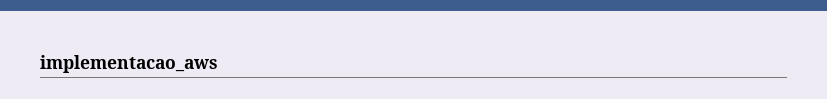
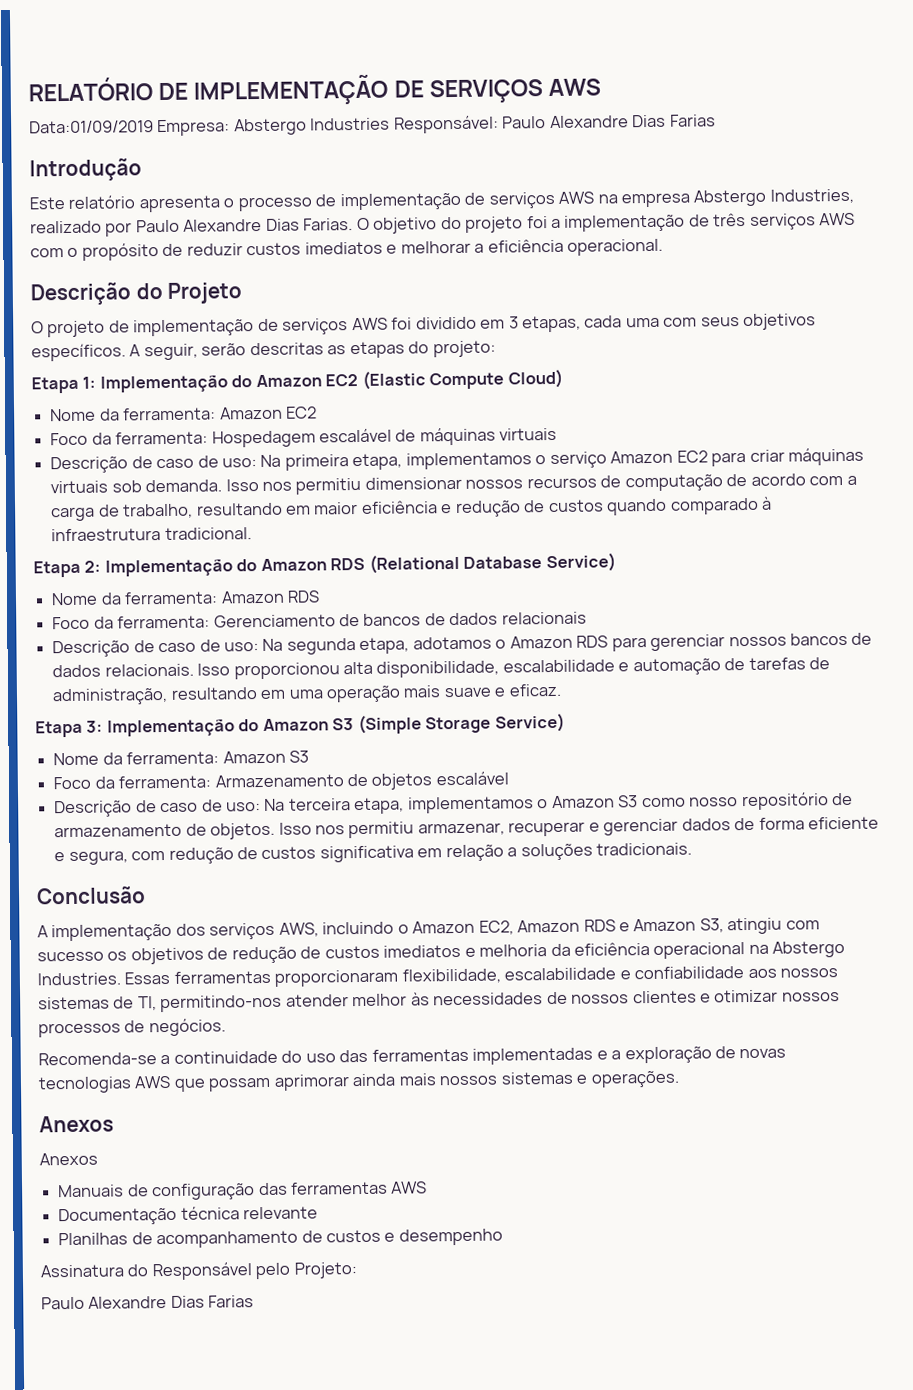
[40,55,218,73] implementacao_aws -> [28,74,602,106] [29,114,716,137] [29,158,142,182] [29,188,854,213] [30,212,856,237] [30,238,664,261] [30,282,243,306] [31,313,817,338] [31,340,496,362] [31,368,563,394] [50,406,317,422] [50,427,558,448] [50,447,864,474] [50,473,857,495] [51,496,773,522] [51,527,252,542] [33,552,616,578] [51,590,320,606] [52,611,587,630] [52,632,873,658] [52,657,831,680] [52,683,562,706] [35,712,565,738] [53,750,309,766] [53,771,509,790] [54,792,853,818] [54,816,880,840] [54,842,693,866] [36,886,146,905] [37,917,820,942] [37,941,846,965] [37,966,839,987] [38,989,840,1013] [38,1018,226,1038] [38,1046,787,1066] [38,1070,680,1094] [39,1115,114,1133] [39,1152,98,1166] [58,1181,428,1201] [58,1206,319,1226] [58,1228,503,1249] [40,1262,357,1281] [41,1295,255,1310] RELATÓRIO DE IMPLEMENTAÇÃO DE SERVIÇOS AWS // Data:01/09/2019 Empresa: Abstergo Industries Responsável: Paulo Alexandre Dias Farias // Introdução // Este relatório apresenta o processo de implementação de serviços AWS na empresa Abstergo Industries, realizado por Paulo Alexandre Dias Farias. O objetivo do projeto foi a implementação de três serviços AWS com o propósito de reduzir custos imediatos e melhorar a eficiência operacional. // Descrição do Projeto // O projeto de implementação de serviços AWS foi dividido em 3 etapas, cada uma com seus objetivos específicos. A seguir, serão descritas as etapas do projeto: // Etapa 1: Implementação do Amazon EC2 (Elastic Compute Cloud) // Nome da ferramenta: Amazon EC2 // Foco da ferramenta: Hospedagem escalável de máquinas virtuais // Descrição de caso de uso: Na primeira etapa, implementamos o serviço Amazon EC2 para criar máquinas virtuais sob demanda. Isso nos permitiu dimensionar nossos recursos de computação de acordo com a carga de trabalho, resultando em maior eficiência e redução de custos quando comparado à infraestrutura tradicional. // Etapa 2: Implementação do Amazon RDS (Relational Database Service) // Nome da ferramenta: Amazon RDS // Foco da ferramenta: Gerenciamento de bancos de dados relacionais // Descrição de caso de uso: Na segunda etapa, adotamos o Amazon RDS para gerenciar nossos bancos de dados relacionais. Isso proporcionou alta disponibilidade, escalabilidade e automação de tarefas de administração, resultando em uma operação mais suave e eficaz. // Etapa 3: Implementação do Amazon S3 (Simple Storage Service) // Nome da ferramenta: Amazon S3 // Foco da ferramenta: Armazenamento de objetos escalável // Descrição de caso de uso: Na terceira etapa, implementamos o Amazon S3 como nosso repositório de armazenamento de objetos. Isso nos permitiu armazenar, recuperar e gerenciar dados de forma eficiente e segura, com redução de custos significativa em relação a soluções tradicionais. // Conclusão // A implementação dos serviços AWS, incluindo o Amazon EC2, Amazon RDS e Amazon S3, atingiu com sucesso os objetivos de redução de custos imediatos e melhoria da eficiência operacional na Abstergo Industries. Essas ferramentas proporcionaram flexibilidade, escalabilidade e confiabilidade aos nossos sistemas de TI, permitindo-nos atender melhor às necessidades de nossos clientes e otimizar nossos processos de negócios. // Recomenda-se a continuidade do uso das ferramentas implementadas e a exploração de novas tecnologias AWS que possam aprimorar ainda mais nossos sistemas e operações. // Anexos // Anexos // Manuais de configuração das ferramentas AWS // Documentação técnica relevante // Planilhas de acompanhamento de custos e desempenho // Assinatura do Responsável pelo Projeto: // Paulo Alexandre Dias Farias

